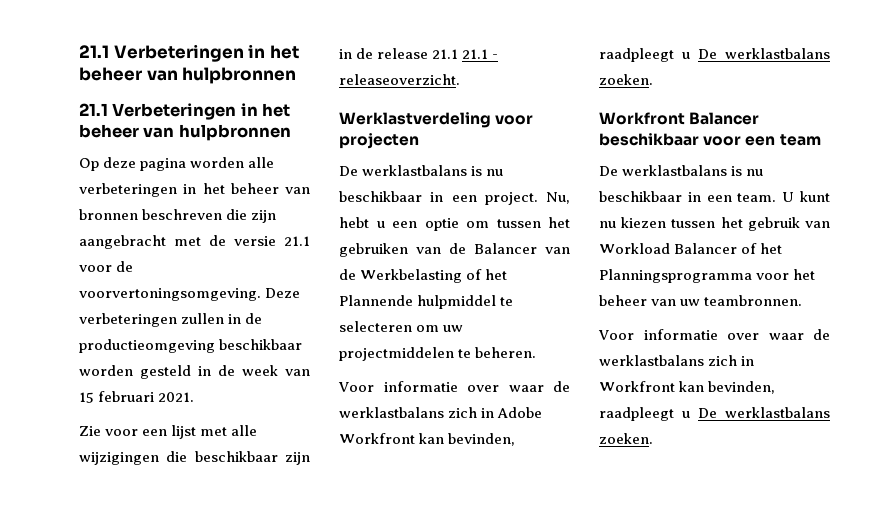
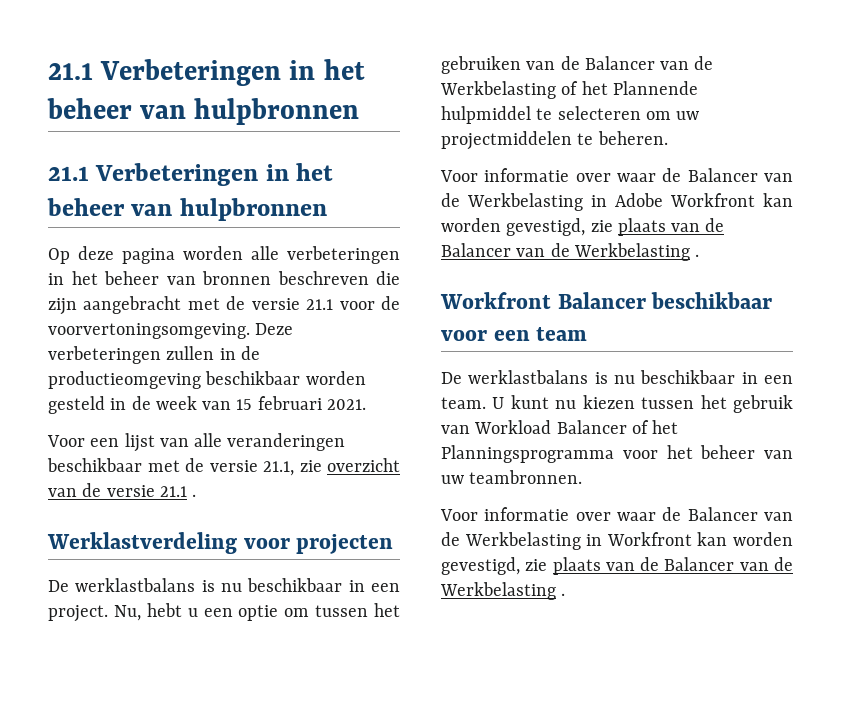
[79,425,258,439] [79,451,310,465] [339,48,499,59] [339,74,460,85] Zie voor een lijst met alle wijzigingen die beschikbaar zijn in de release 21.1 21.1 - releaseoverzicht. -> [47,433,346,452] [47,458,400,476] [48,483,197,497] Voor een lijst van alle veranderingen beschikbaar met de versie 21.1, zie overzicht van de versie 21.1 .
[339,407,543,418] [339,433,516,446] [599,48,830,62] [599,74,653,85] werklastbalans zich in Adobe Workfront kan bevinden, raadpleegt u De werklastbalans zoeken. -> [687,168,793,182] [441,193,793,211] [441,218,725,236] [441,243,700,261] Balancer van de Werkbelasting in Adobe Workfront kan worden gevestigd, zie plaats van de Balancer van de Werkbelasting .
[599,355,755,366] [599,381,776,394] [599,407,830,421] [599,433,653,444] werklastbalans zich in Workfront kan bevinden, raadpleegt u De werklastbalans zoeken. -> [687,507,793,521] [441,532,793,550] [441,557,793,575] [440,582,566,600] Balancer van de Werkbelasting in Workfront kan worden gevestigd, zie plaats van de Balancer van de Werkbelasting .

